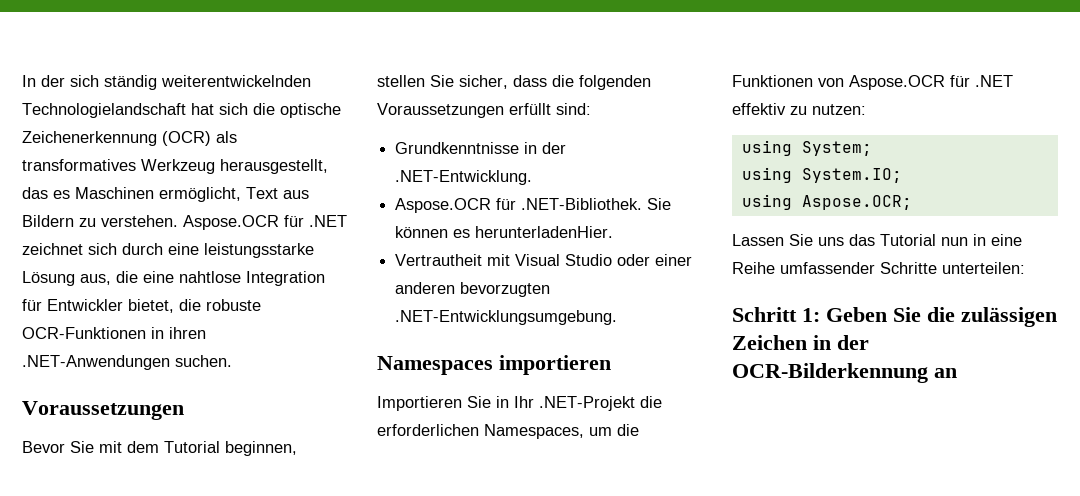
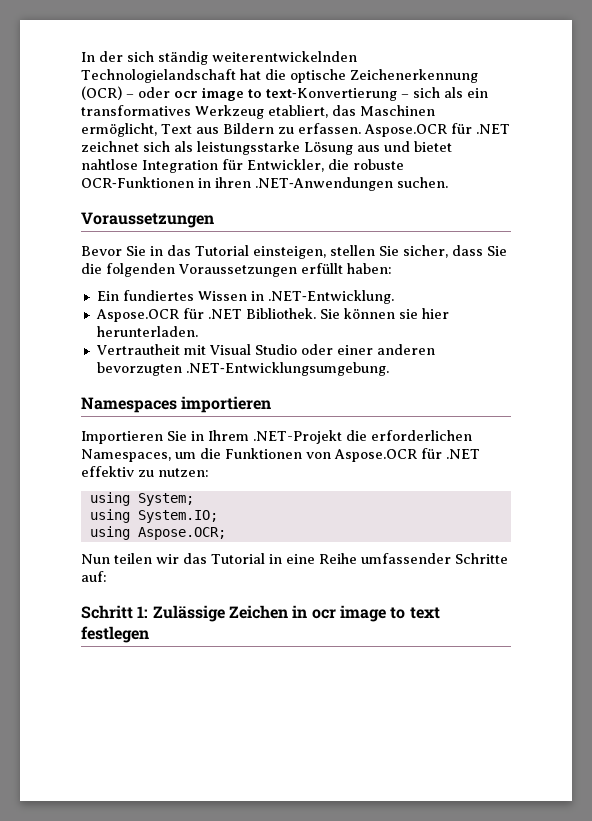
[219,103,248,115] sich -> (261, 74) none
[216,131,237,143] [22,159,328,174] [22,187,70,199] als transformatives Werkzeug herausgestellt, das es -> [126,87,488,101] [81,105,356,119] – oder ocr image to text‑Konvertierung – sich als ein transformatives Werkzeug etabliert, das
[101,215,178,227] verstehen. -> [297,123,361,134] erfassen.
[122,243,314,258] [22,271,174,286] durch eine leistungsstarke Lösung aus, die eine -> [174,141,452,155] als leistungsstarke Lösung aus und bietet
[47,299,174,313] Entwickler bietet, -> [247,159,324,172] Entwickler,
[99,441,297,456] mit dem Tutorial beginnen, -> [150,245,326,259] in das Tutorial einsteigen,
(547, 81) none -> [487,246,507,256] Sie
[556,103,591,115] [395,142,567,154] [395,170,533,185] [395,198,672,213] [395,226,614,238] sind: // Grundkenntnisse in der .NET-Entwicklung. // Aspose.OCR für .NET-Bibliothek. Sie können es herunterladenHier. -> [347,263,392,274] [96,290,394,304] [95,308,449,322] [96,326,198,337] haben: // Ein fundiertes Wissen in .NET‑Entwicklung. // Aspose.OCR für .NET Bibliothek. Sie können sie hier herunterladen.
[514,396,534,408] Ihr -> [208,430,249,441] Ihrem
[732,234,968,246] Lassen Sie uns das Tutorial nun -> [81,553,265,564] Nun teilen wir das Tutorial
[942,262,1025,274] unterteilen: -> [81,571,107,582] auf:
[826,307,1057,327] [732,335,869,350] [732,363,957,383] Geben Sie die zulässigen Zeichen in der OCR-Bilderkennung an -> [152,605,440,622] [81,626,149,643] Zulässige Zeichen in ocr image to text festlegen

